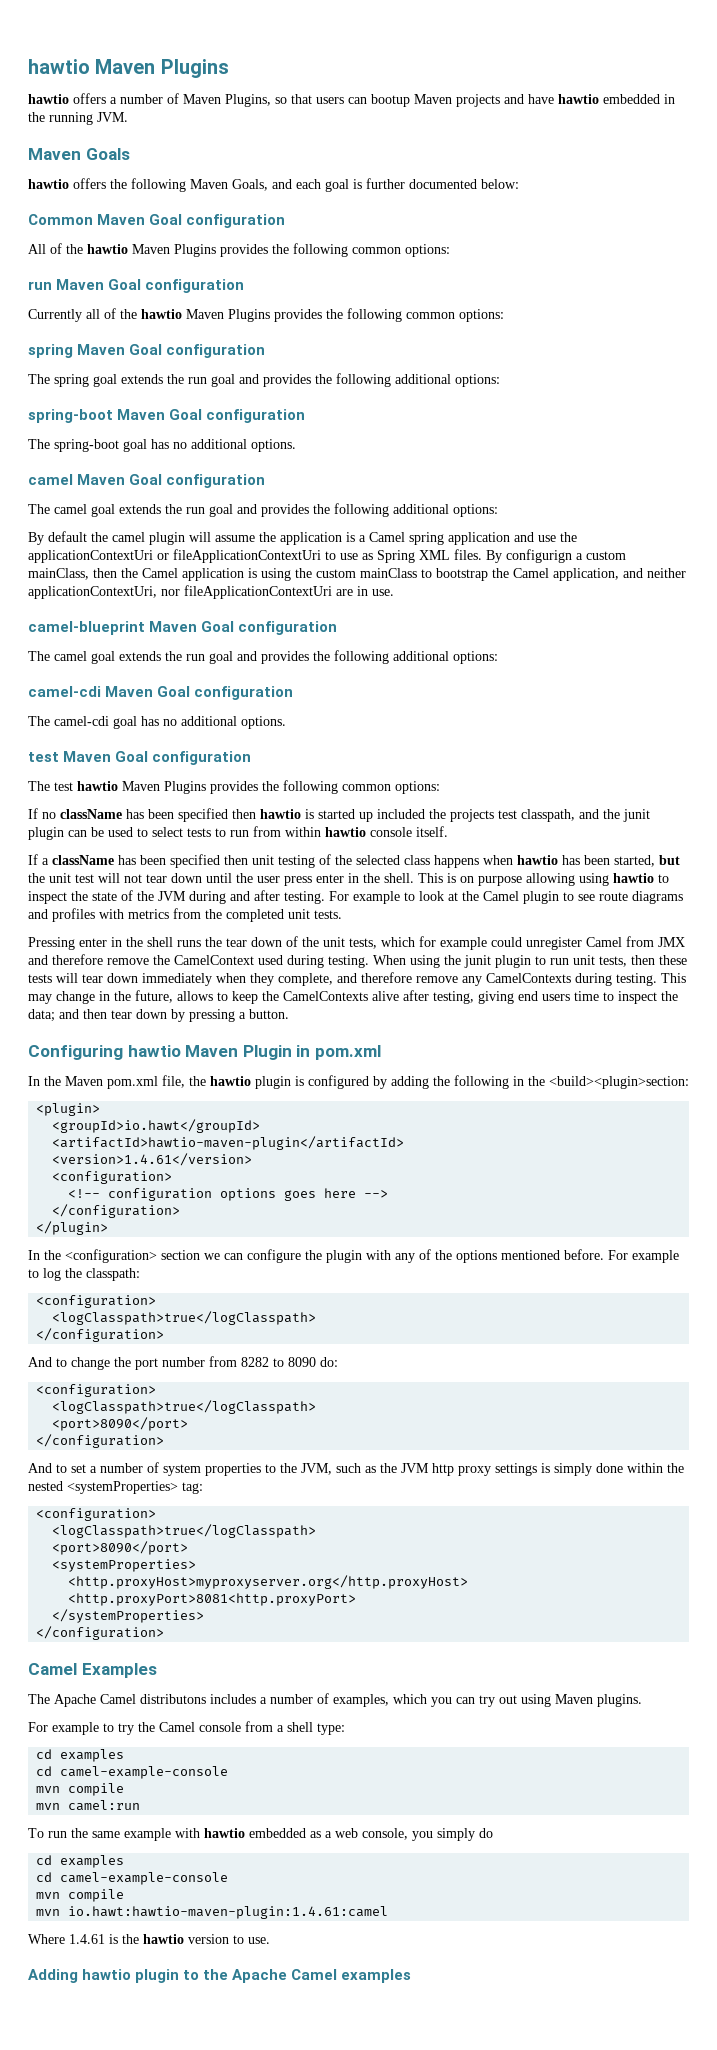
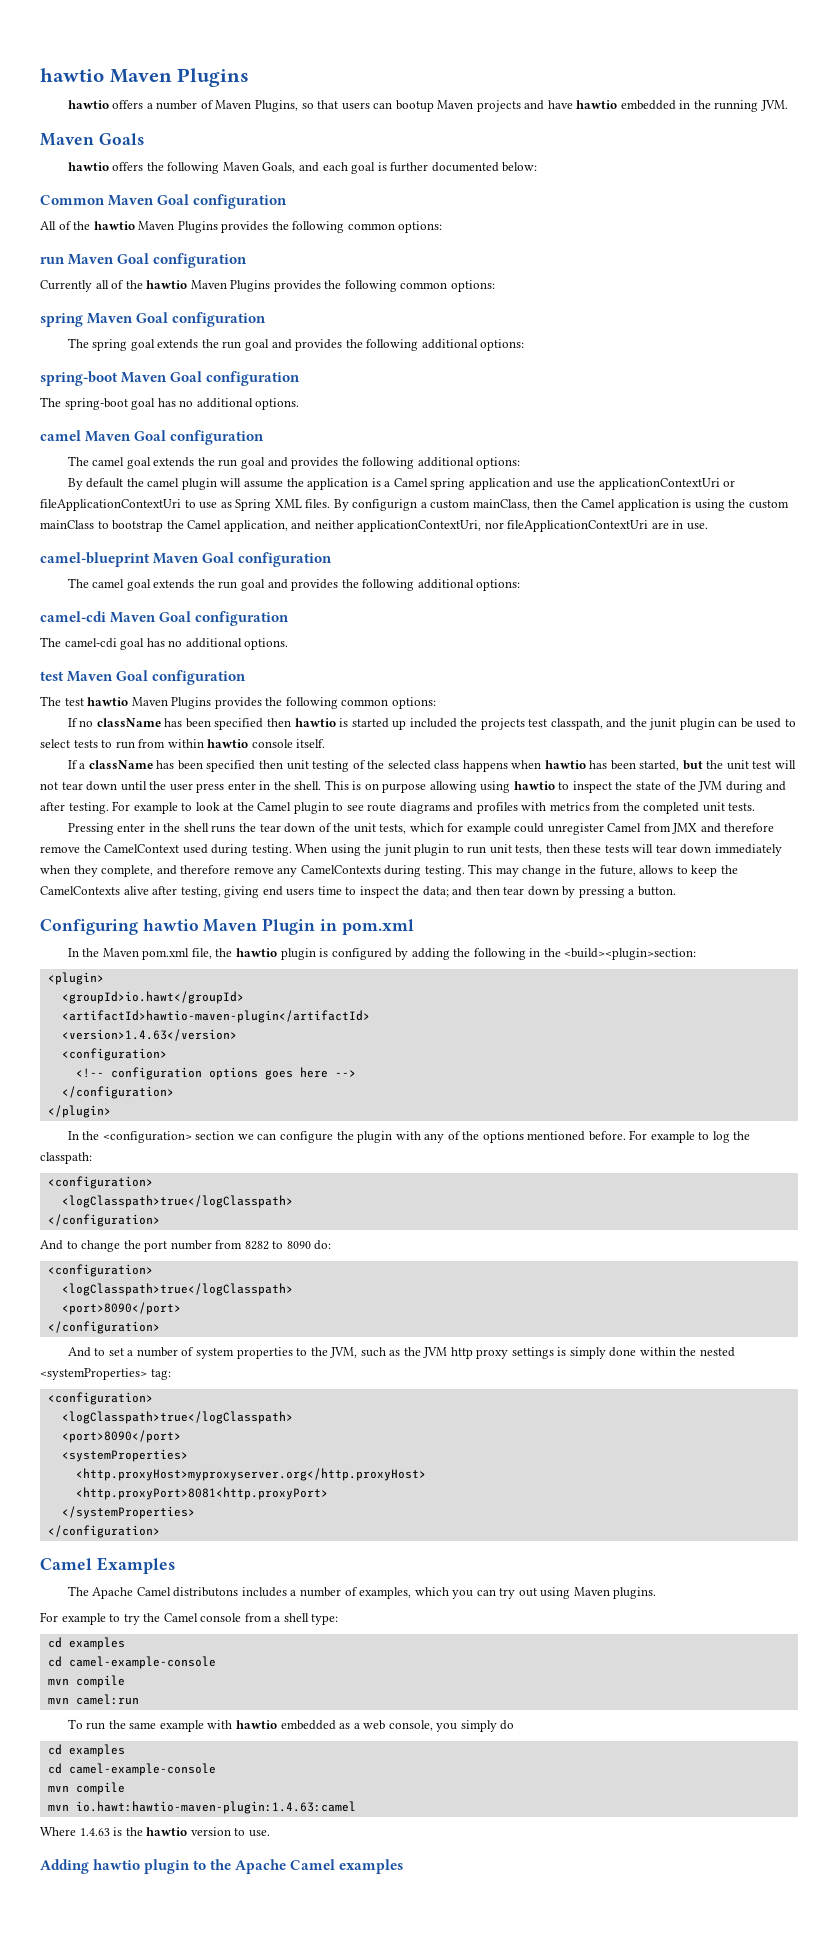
[52,1153,253,1166] <version>1.4.61</version> -> [61,1029,237,1041] <version>1.4.63</version>
[68,1906,389,1919] io.hawt:hawtio-maven-plugin:1.4.61:camel -> [75,1801,356,1814] io.hawt:hawtio-maven-plugin:1.4.63:camel
[69,1934,105,1944] 1.4.61 -> [79,1828,110,1836] 1.4.63

